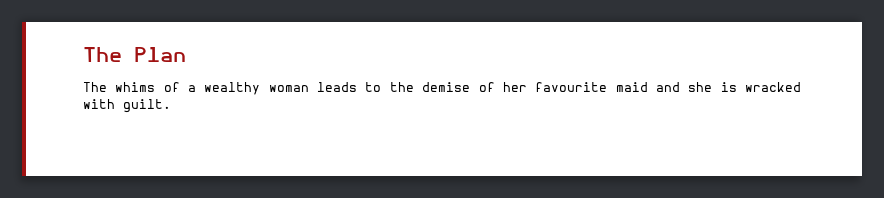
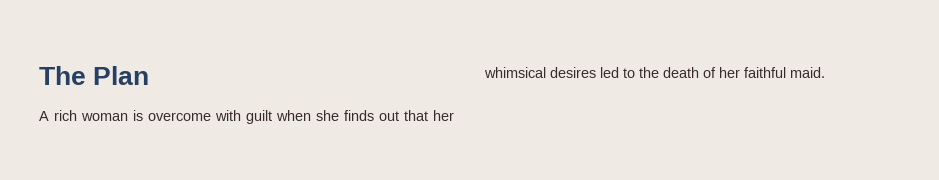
[83,82,358,95] The whims of a wealthy woman leads -> [39,110,454,124] [484,67,619,78] A rich woman is overcome with guilt when she finds out that her whimsical desires led
[422,82,471,92] demise -> [663,67,699,78] death
[535,82,802,92] [83,99,171,113] favourite maid and she is wracked with guilt. -> [744,67,825,78] faithful maid.

